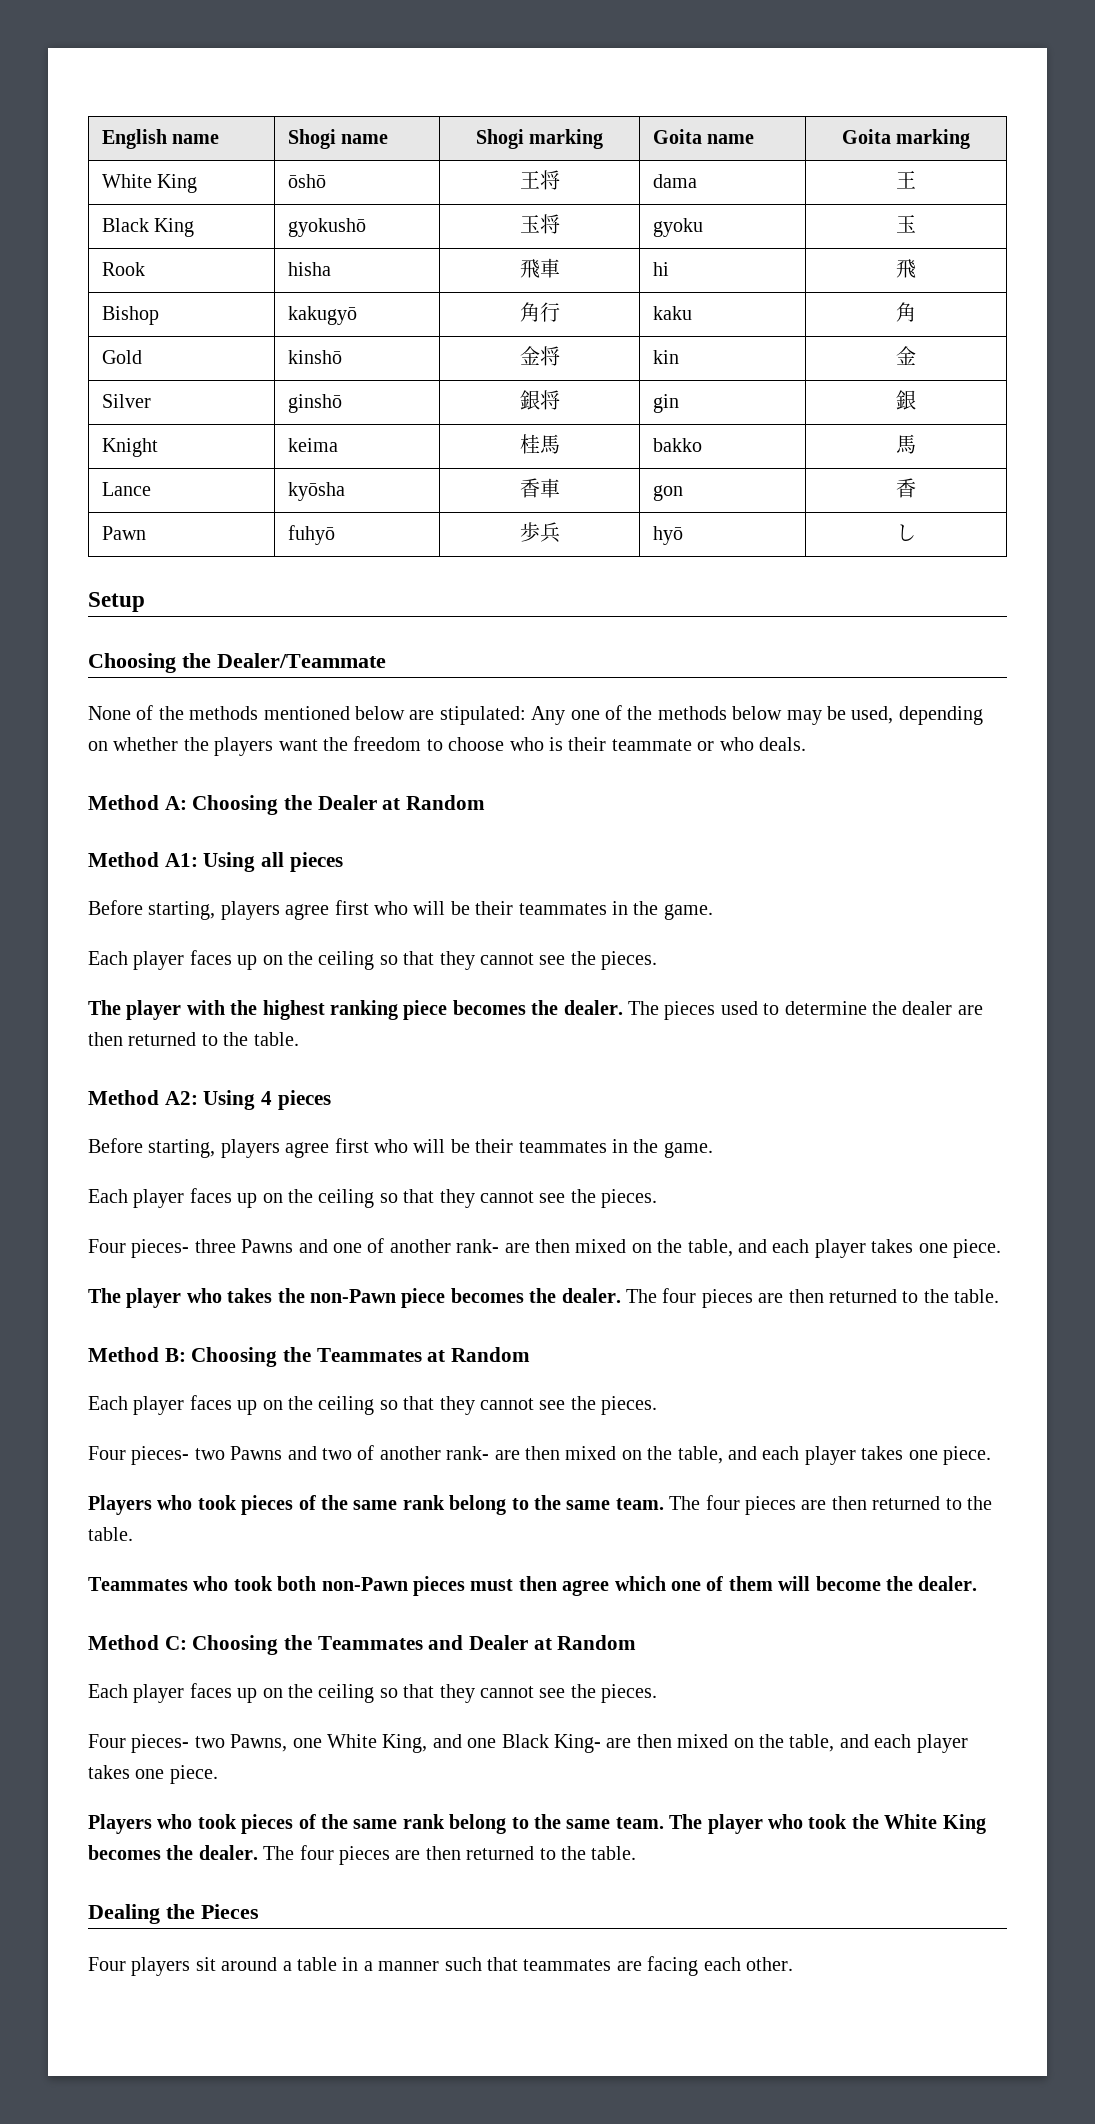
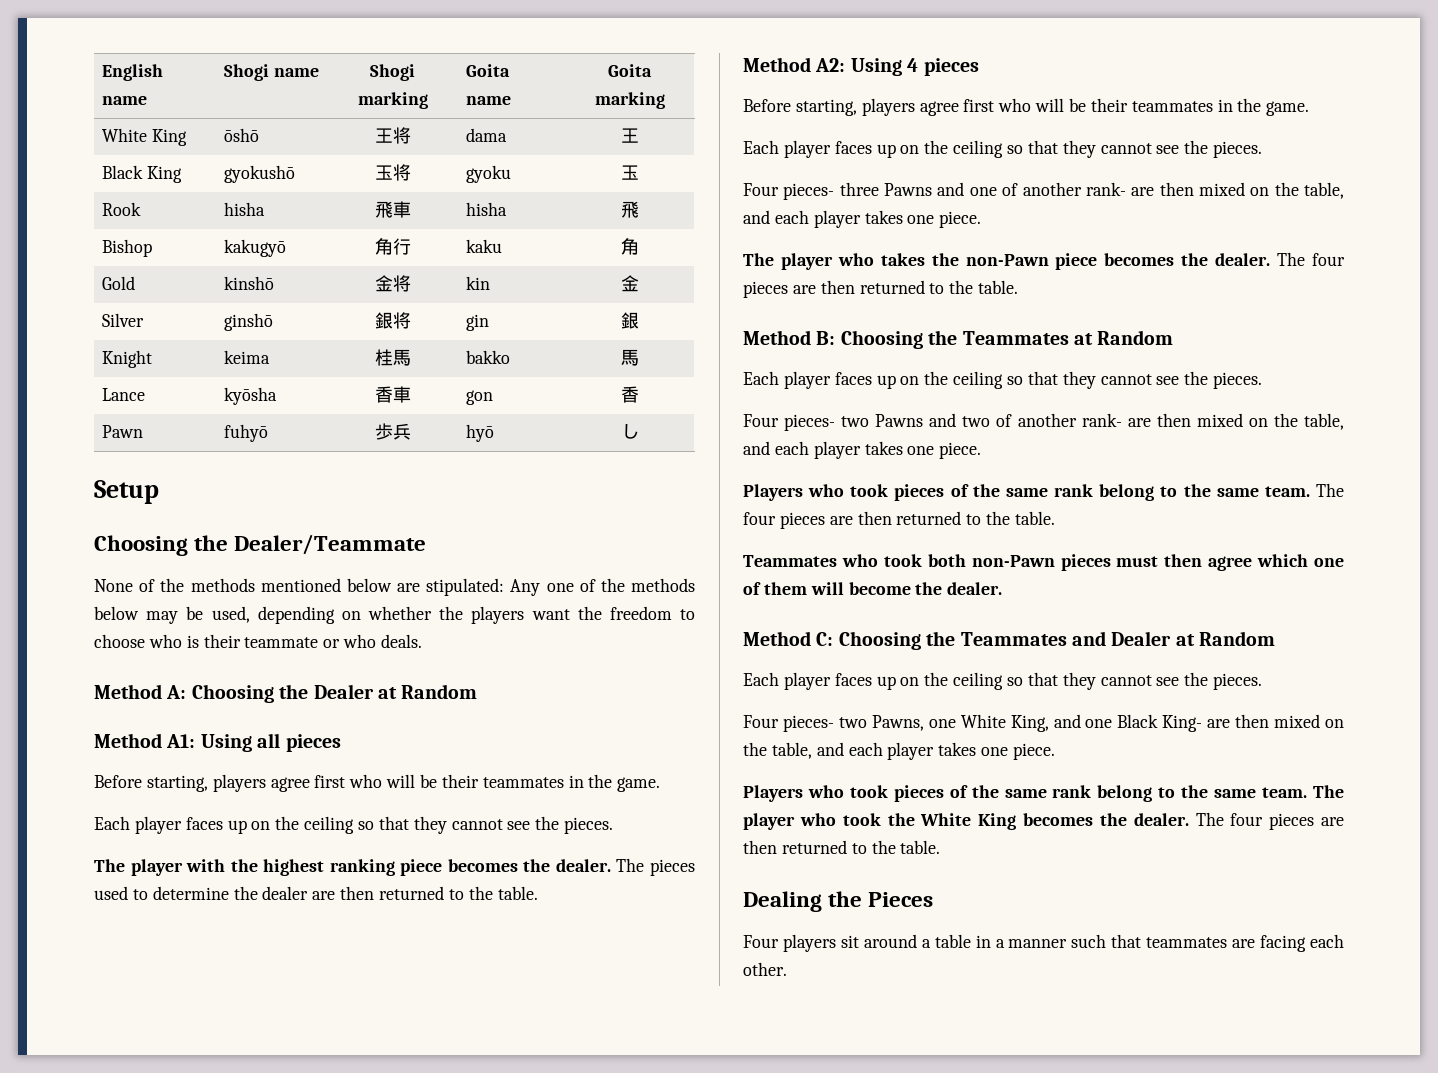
[652,262,669,276] hi -> [465,202,507,216] hisha

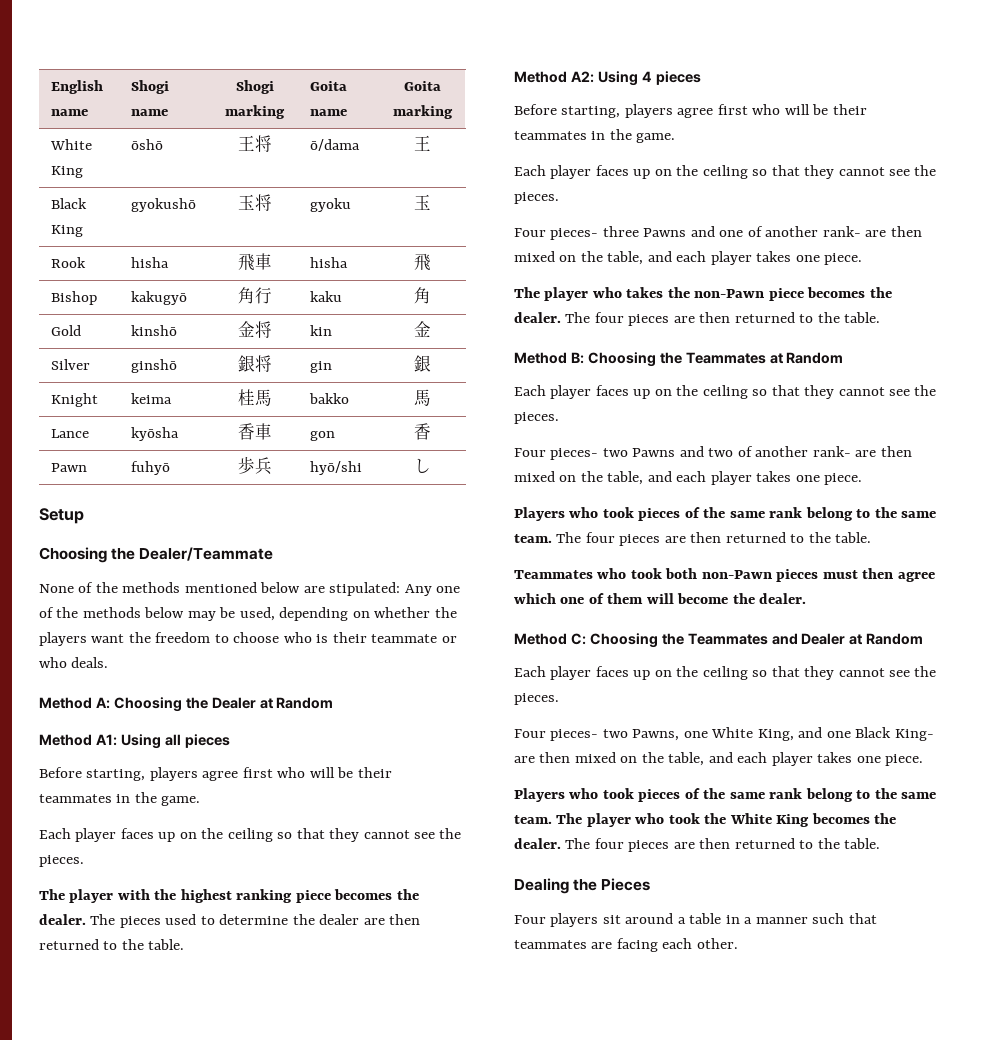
[465,128,507,142] dama -> [309,139,360,151] ō/dama
[465,424,494,442] hyō -> [309,461,362,475] hyō/shi

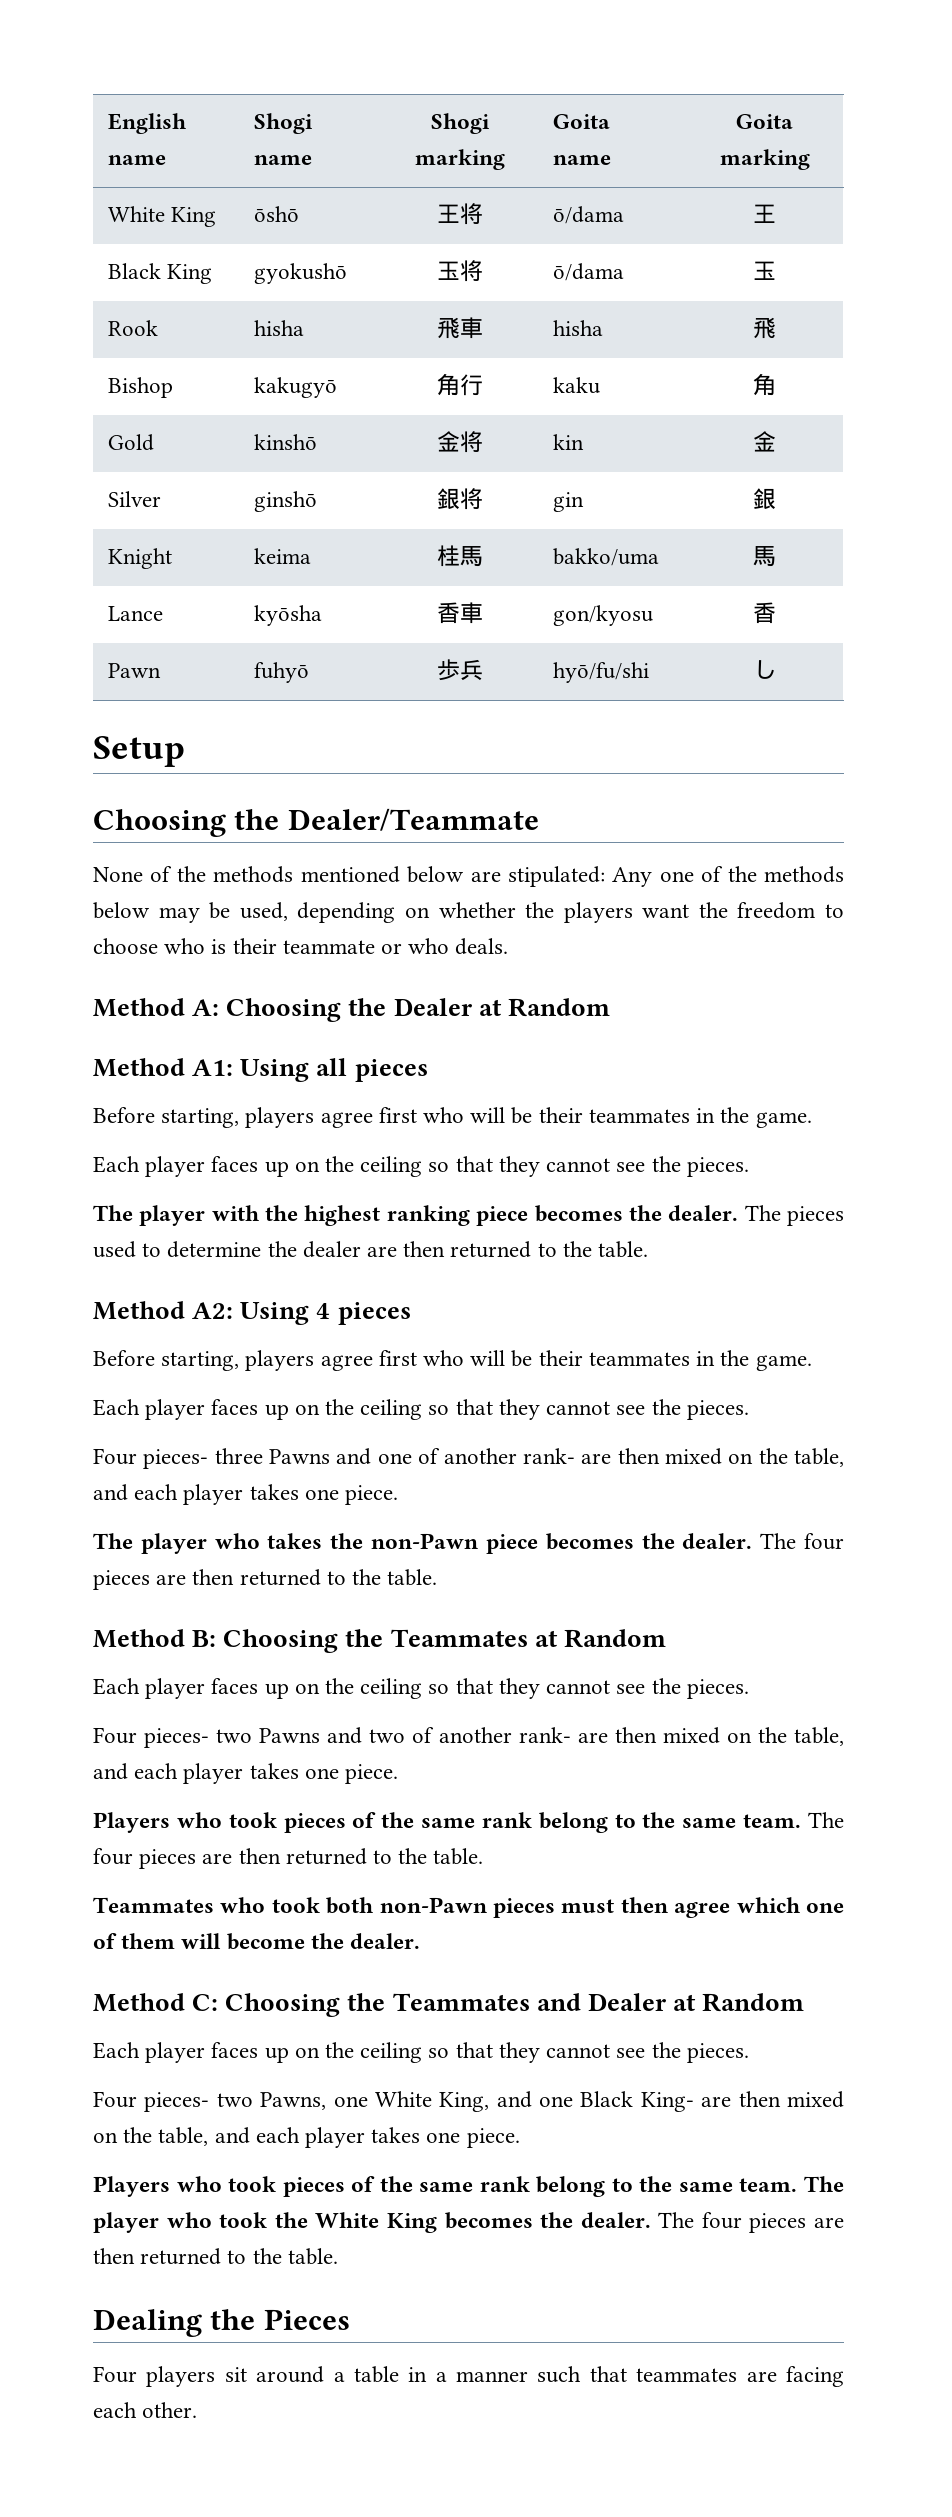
[309,198,351,212] gyoku -> [552,263,624,281] ō/dama
[308,393,349,404] bakko -> [552,548,659,566] bakko/uma
[309,431,335,441] gon -> [552,605,653,626] gon/kyosu
[309,461,362,475] hyō/shi -> [552,662,649,683] hyō/fu/shi

